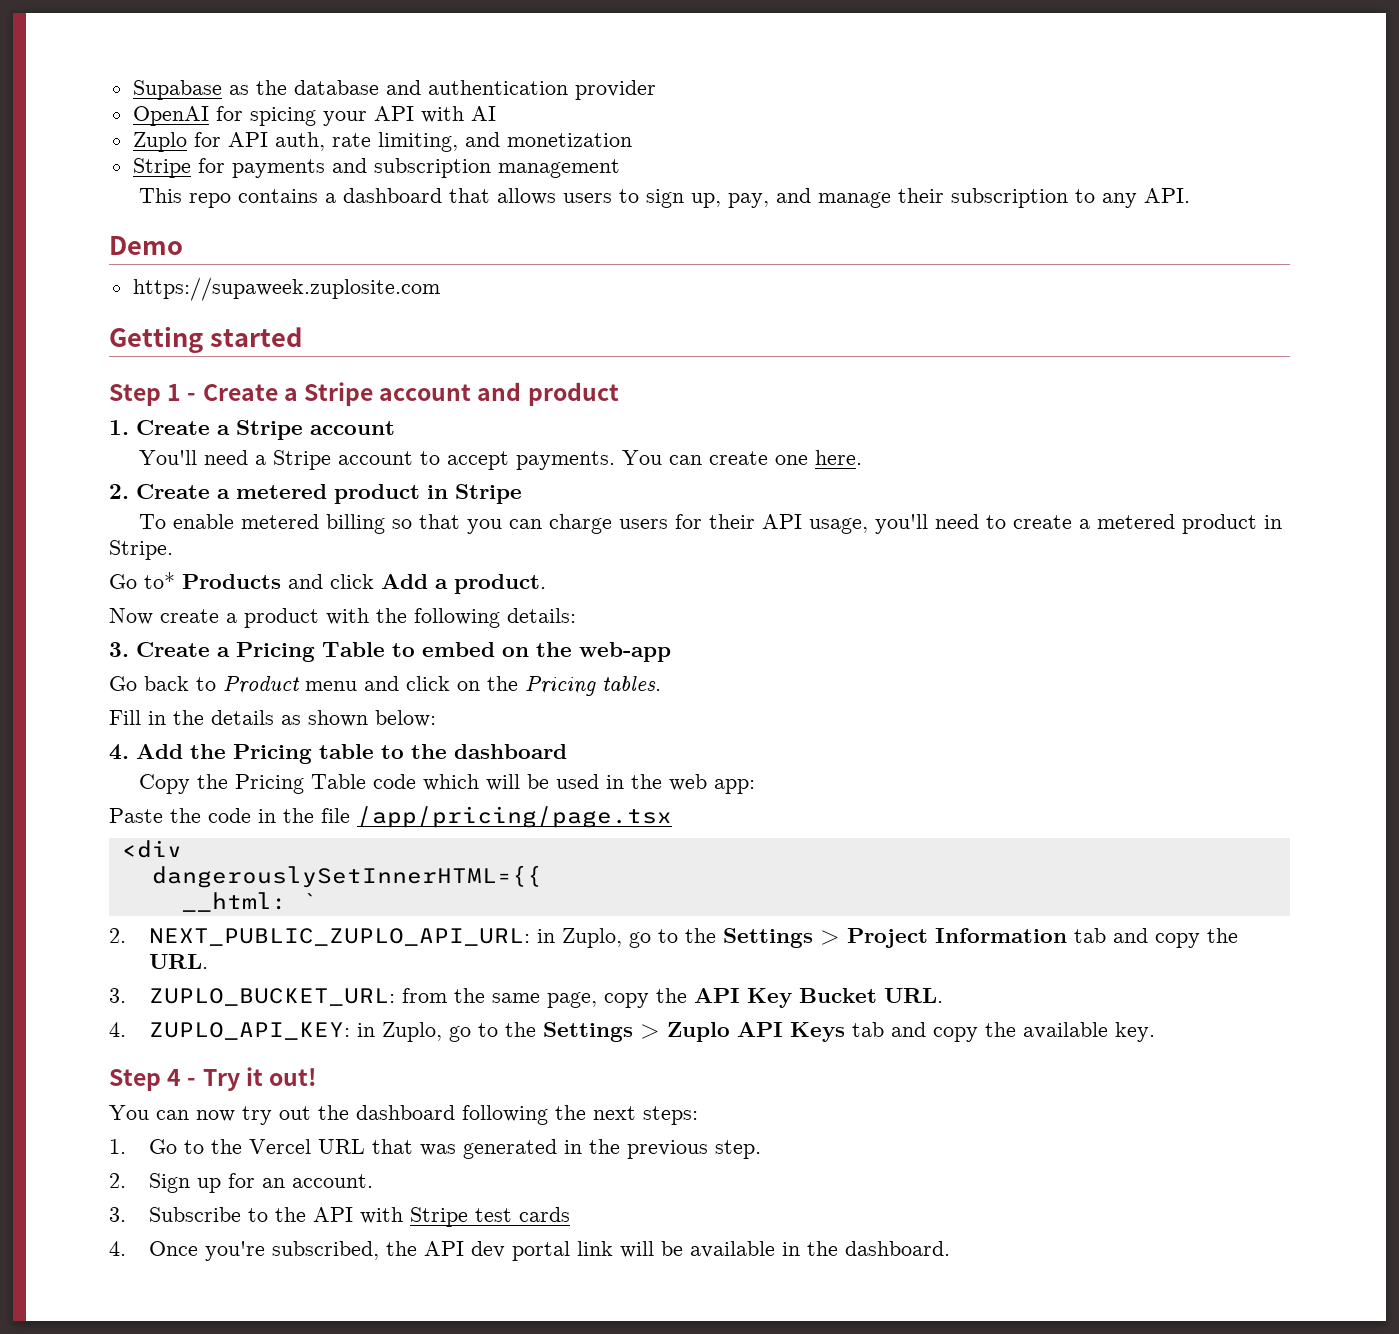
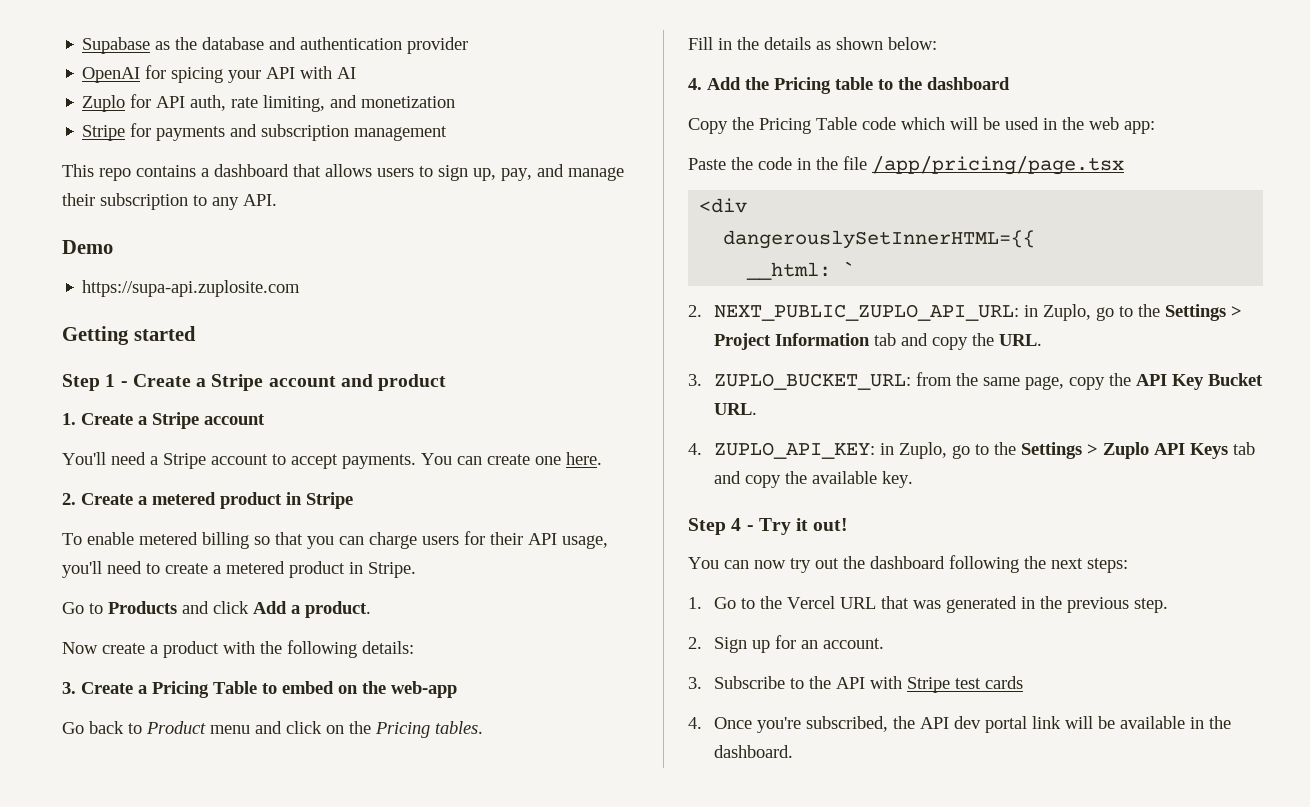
[132,277,440,301] https://supaweek.zuplosite.com -> [82,280,301,297] https://supa-api.zuplosite.com
[144,572,175,589] to* -> [89,603,103,614] to

